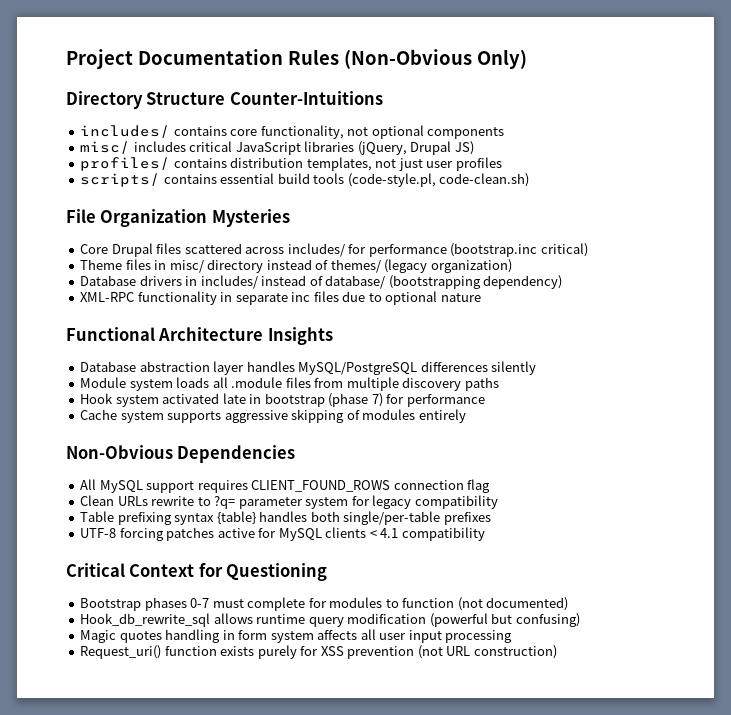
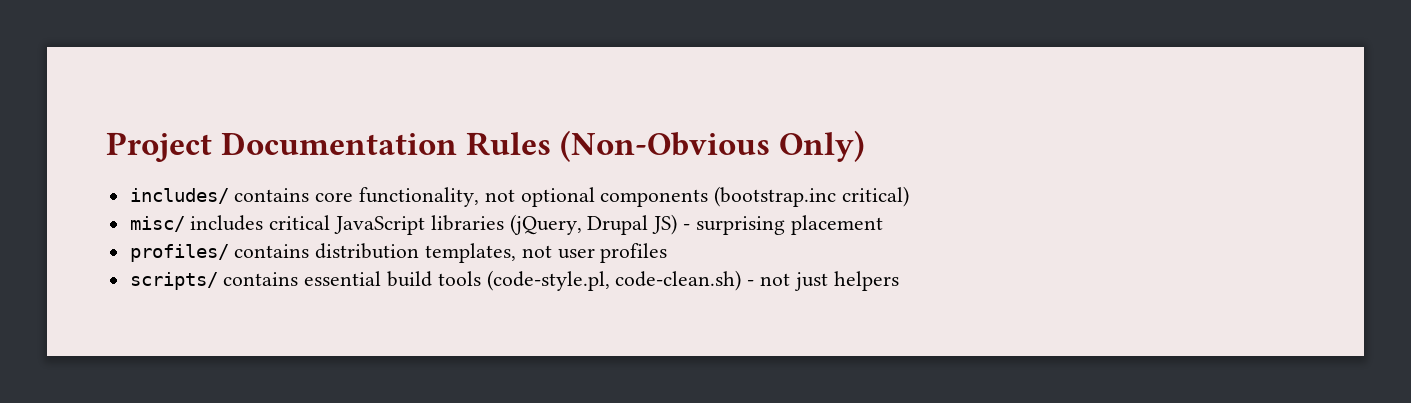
[66,91,383,109] // Directory Structure Counter-Intuitions -> (866, 146) none
(505, 133) none -> [714,186,910,207] (bootstrap.inc critical)
(474, 148) none -> [683,215,883,235] - surprising placement
[398,158,423,171] just -> (552, 251) none
[66,209,290,227] [80,243,588,257] [80,259,512,273] [80,275,563,289] [80,291,481,305] [66,327,333,345] [80,361,537,375] [80,377,499,391] [80,393,485,407] [80,409,466,423] [66,445,296,463] [80,479,491,493] [80,495,498,509] [80,511,491,525] [80,527,485,541] [66,563,328,581] [80,597,569,611] [80,613,580,627] [80,629,513,643] [80,645,557,659] // File Organization Mysteries // Core Drupal files scattered across includes/ for performance (bootstrap.inc critical) // Theme files in misc/ directory instead of themes/ (legacy organization) // Database drivers in includes/ instead of database/ (bootstrapping dependency) // XML-RPC functionality in separate inc files due to optional nature // Functional Architecture Insights // Database abstraction layer handles MySQL/PostgreSQL differences silently // Module system loads all .module files from multiple discovery paths // Hook system activated late in bootstrap (phase 7) for performance // Cache system supports aggressive skipping of modules entirely // Non-Obvious Dependencies // All MySQL support requires CLIENT_FOUND_ROWS connection flag // Clean URLs rewrite to ?q= parameter system for legacy compatibility // Table prefixing syntax {table} handles both single/per-table prefixes // UTF-8 forcing patches active for MySQL clients < 4.1 compatibility // Critical Context for Questioning // Bootstrap phases 0-7 must complete for modules to function (not documented) // Hook_db_rewrite_sql allows runtime query modification (powerful but confusing) // Magic quotes handling in form system affects all user input processing // Request_uri() function exists purely for XSS prevention (not URL construction) -> [747,271,899,291] - not just helpers

